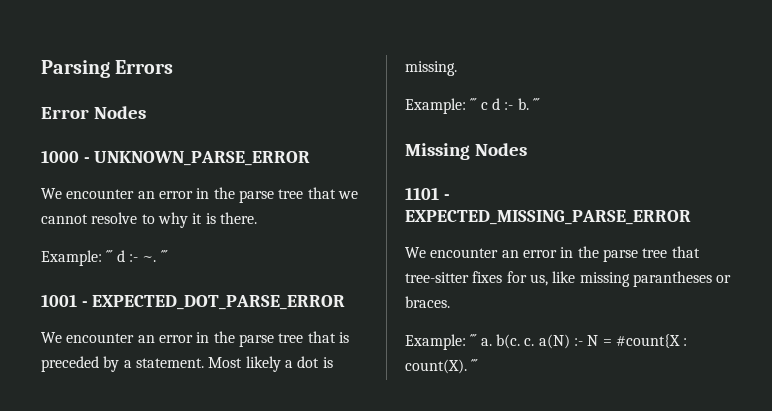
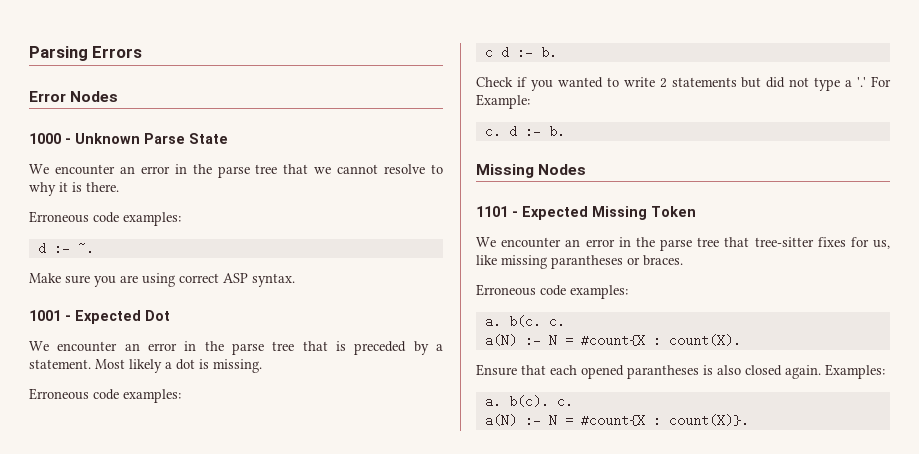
[94,151,311,166] UNKNOWN_PARSE_ERROR -> [75,133,228,144] Unknown Parse State
[41,250,114,266] Example: ´´´ -> [29,211,181,226] Erroneous code examples: //
[160,250,168,262] ´´´ -> [29,273,295,287] // Make sure you are using correct ASP syntax.
[92,295,346,310] EXPECTED_DOT_PARSE_ERROR -> [75,310,170,324] Expected Dot
[405,98,478,114] Example: ´´´ -> [29,388,181,403] Erroneous code examples: //
[532,98,540,110] ´´´ -> [476,76,892,91] [476,94,530,109] [484,125,565,138] // Check if you wanted to write 2 statements but did not type a '.' For Example: // c. d :- b.
[405,210,691,225] EXPECTED_MISSING_PARSE_ERROR -> [522,206,696,220] Expected Missing Token
[405,334,478,350] Example: ´´´ -> [476,284,628,299] Erroneous code examples: //
(535, 342) none -> (565, 321) //
[471,359,479,371] ´´´ -> [476,364,885,379] [484,395,573,408] [484,414,749,427] // Ensure that each opened parantheses is also closed again. Examples: // a. b(c). c. // a(N) :- N = #count{X : count(X)}.

